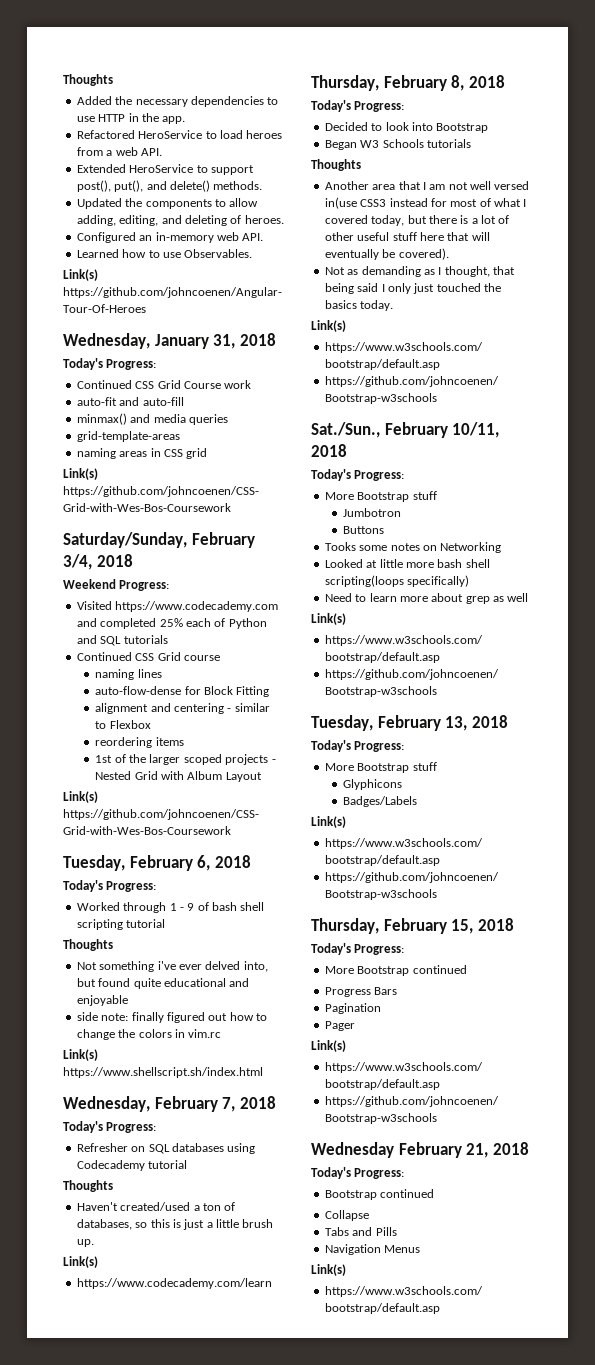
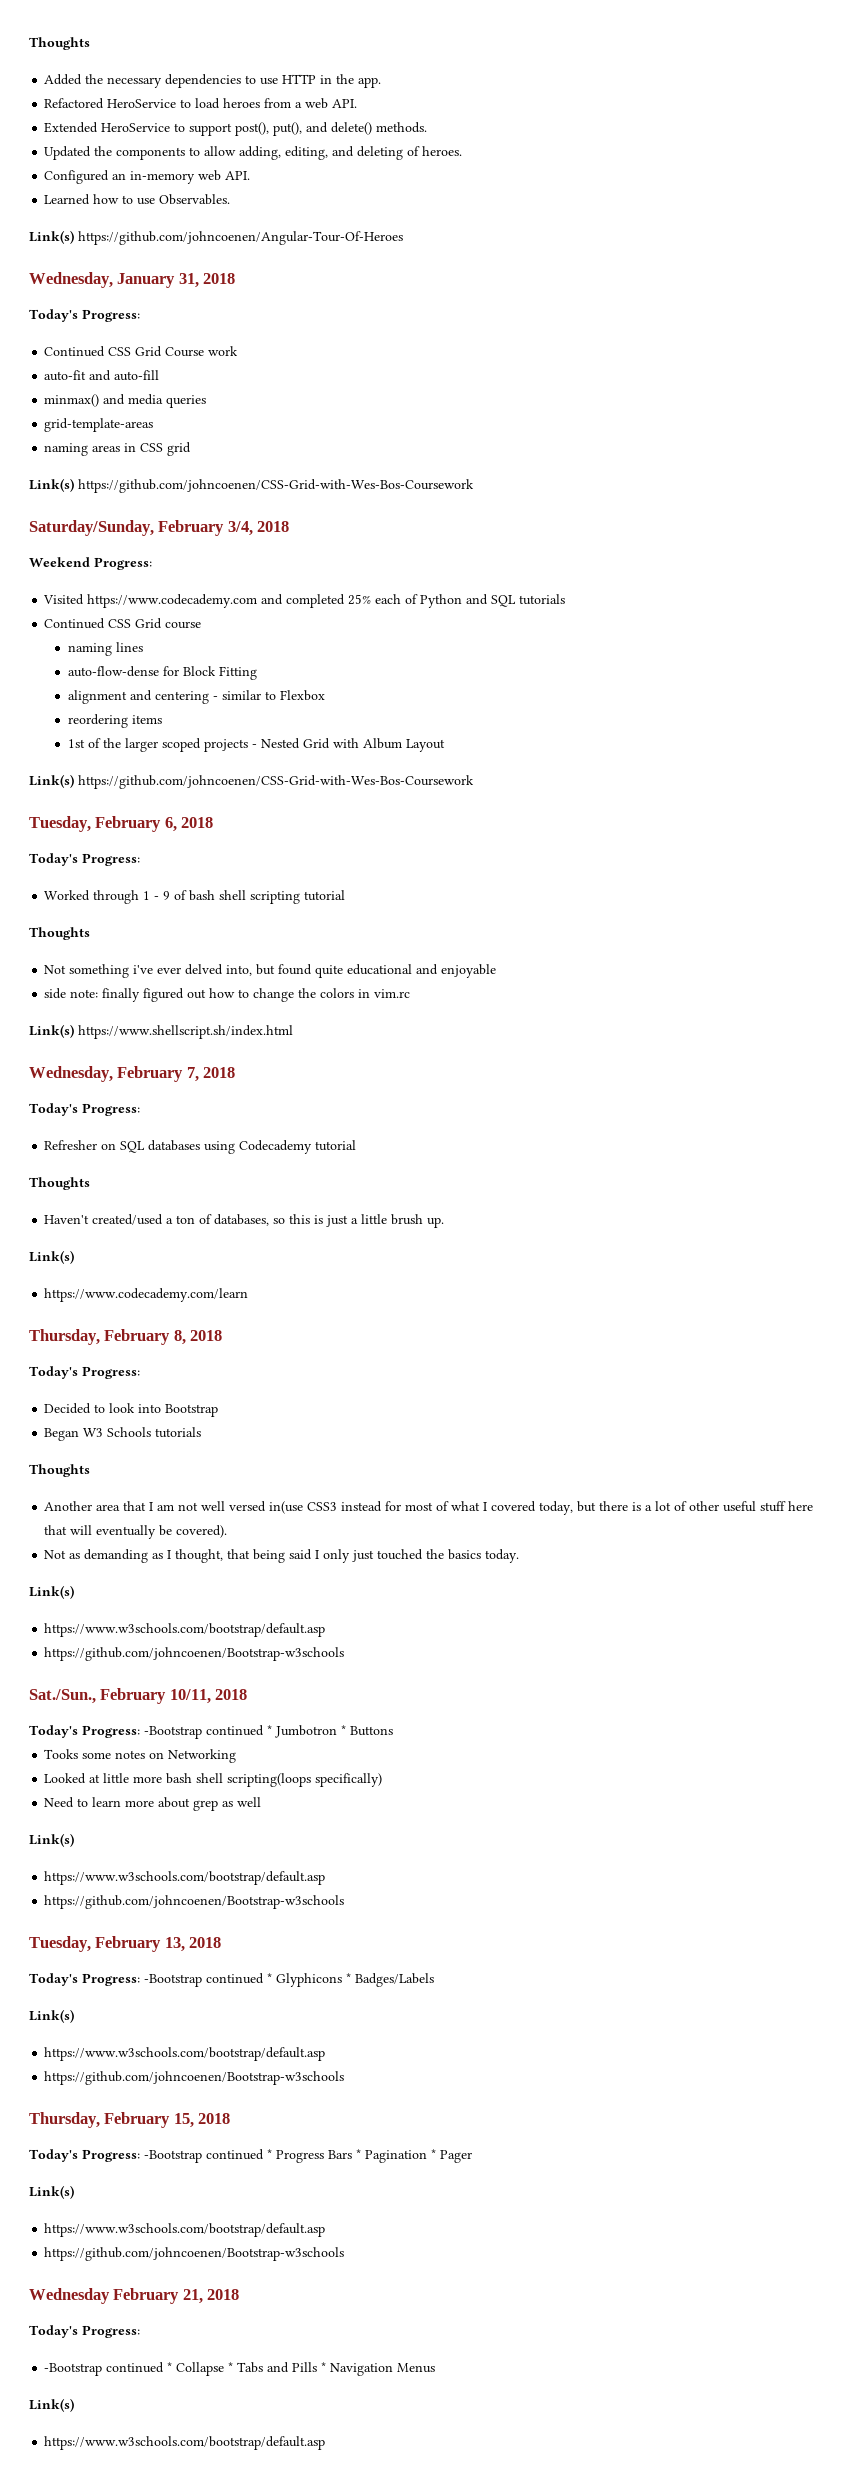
[324,491,437,502] // More Bootstrap stuff // -> [144,1725,272,1739] -Bootstrap continued *
(402, 512) // -> [341,1725,346,1735] *
[324,762,437,773] // More Bootstrap stuff // -> [144,1973,272,1987] -Bootstrap continued *
(403, 784) // -> [346,1973,351,1983] *
[324,965,467,976] // More Bootstrap continued // -> [144,2149,272,2163] -Bootstrap continued *
(398, 991) // -> [356,2149,361,2159] *
(381, 1008) // -> [431,2149,436,2159] *
[324,1189,435,1200] Bootstrap continued // -> [44,2362,173,2376] -Bootstrap continued *
(369, 1215) // -> [228,2362,234,2372] *
(397, 1231) // -> [321,2362,327,2372] *

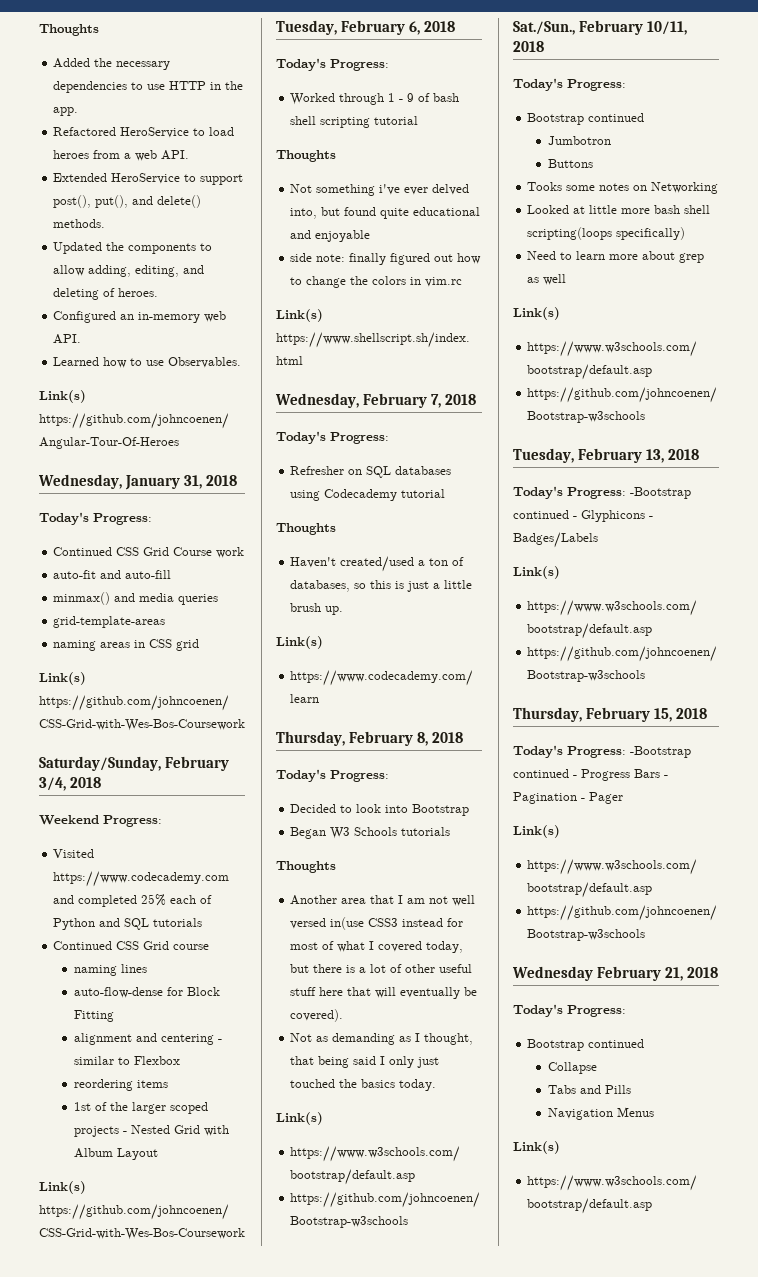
[144,1725,272,1739] -Bootstrap continued * -> [527,113,645,125] // Bootstrap continued //
[341,1725,346,1735] * -> (611, 140) //
[267,1973,351,1987] * Glyphicons * -> [573,510,653,522] - Glyphicons -
[267,2149,272,2159] * -> [573,775,577,778] -
[356,2149,436,2163] * Pagination * -> [664,775,668,778] [513,792,585,804] - Pagination -
[44,2362,173,2376] -Bootstrap continued * -> [527,1039,645,1051] Bootstrap continued //
[228,2362,234,2372] * -> (597, 1068) //
[321,2362,327,2372] * -> (631, 1089) //

